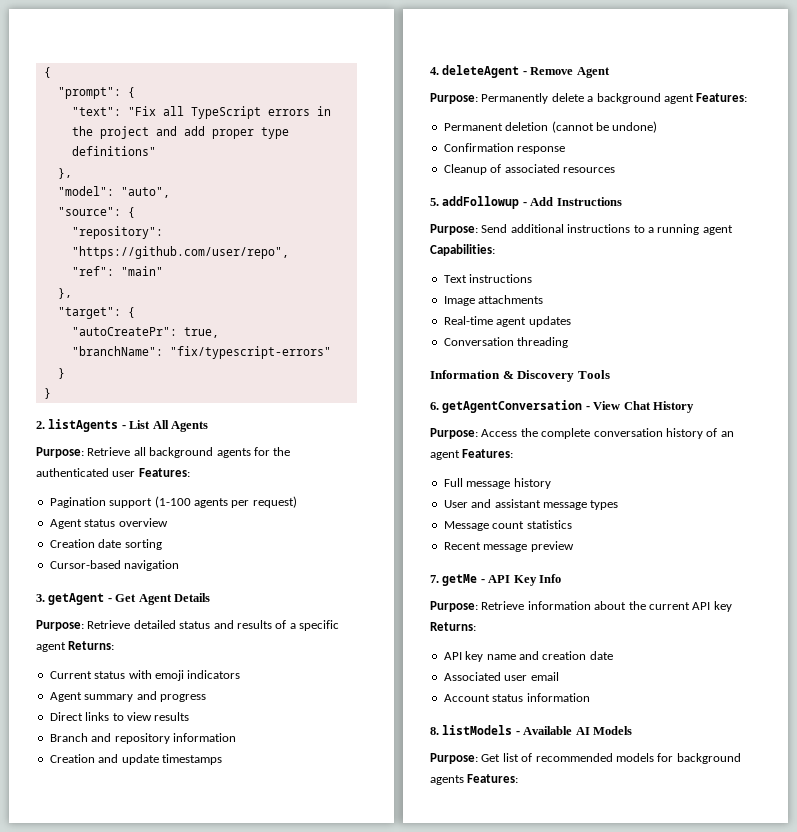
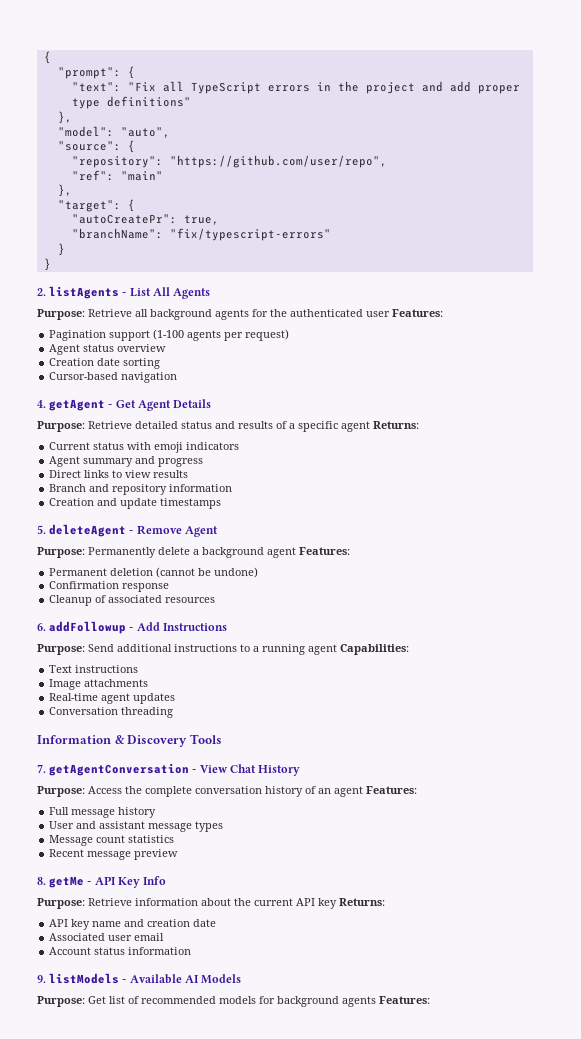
[36,594,45,602] 3. -> [37,400,46,408] 4.
[430,67,439,75] 4. -> [37,525,46,534] 5.
[430,198,439,206] 5. -> [37,623,46,631] 6.
[430,402,439,410] 6. -> [37,764,46,773] 7.
[430,575,439,583] 7. -> [37,877,46,885] 8.
[430,727,439,735] 8. -> [37,975,46,983] 9.

